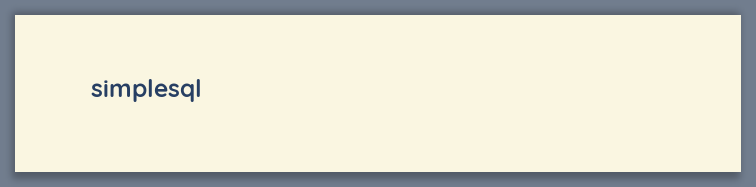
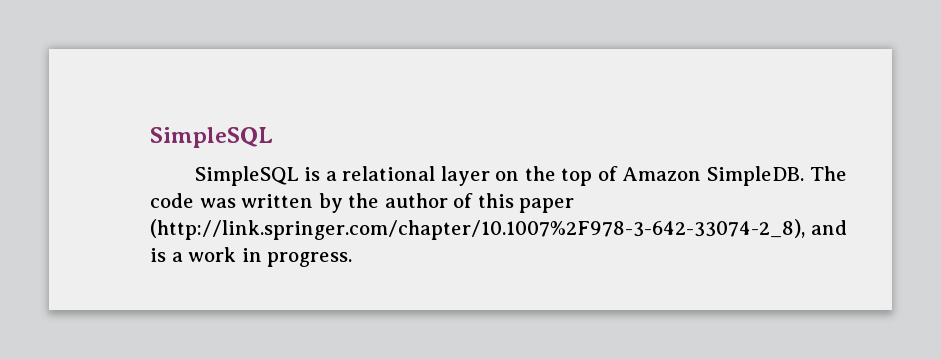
[91,79,202,102] simplesql -> [150,127,273,148] [194,166,847,186] [150,193,575,213] [150,219,847,240] [150,247,353,267] SimpleSQL // SimpleSQL is a relational layer on the top of Amazon SimpleDB. The code was written by the author of this paper (http://link.springer.com/chapter/10.1007%2F978-3-642-33074-2_8), and is a work in progress.

